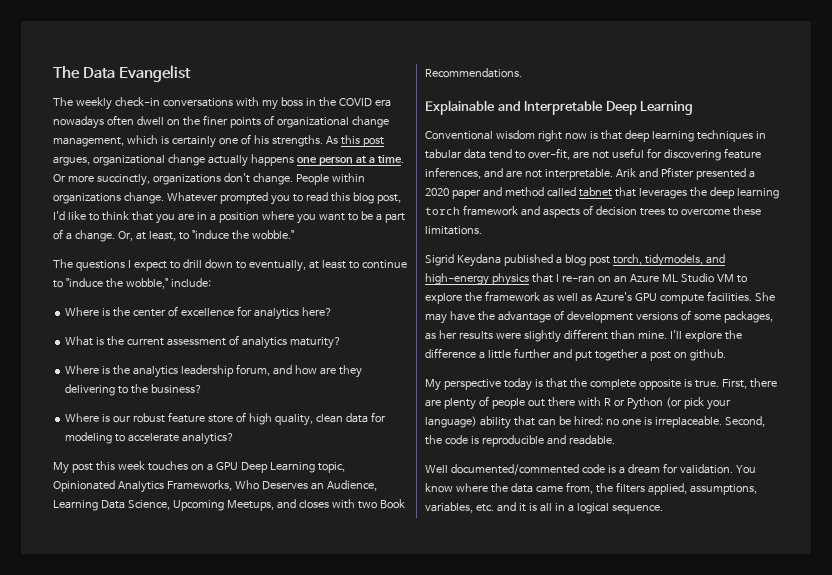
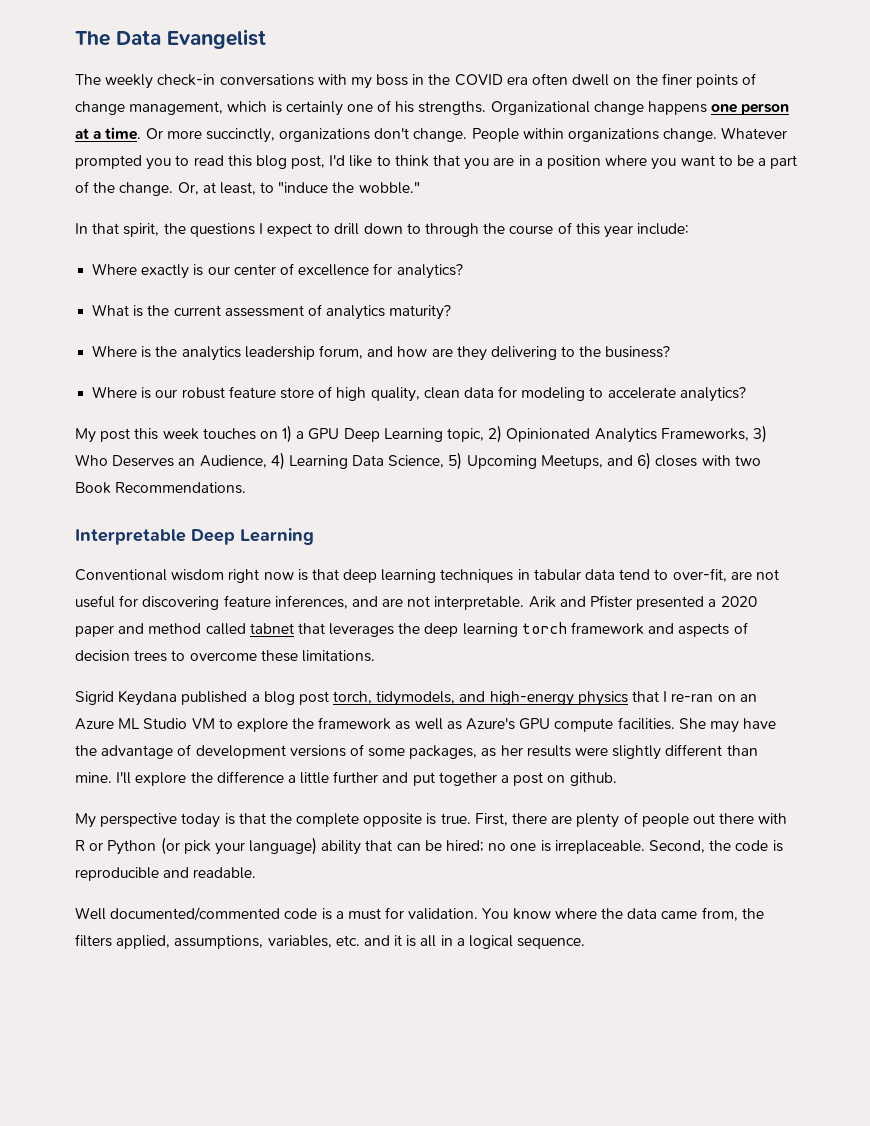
[53,116,104,129] nowadays -> (528, 80) none
[276,117,349,128] organizational -> (757, 79) none
[325,135,384,147] [53,154,248,167] As this post argues, organizational change actually -> [490,101,644,115] Organizational change
[65,232,72,240] a -> [93,182,116,193] the
[53,259,73,268] The -> [75,223,186,237] In that spirit, the
[248,260,407,272] [53,278,168,289] eventually, at least to continue to "induce the wobble," -> [425,222,633,238] through the course of this year
[102,307,131,317] is the -> [141,264,230,279] exactly is our
[253,307,332,320] analytics here? -> [396,264,463,279] analytics?
(204, 467) none -> [282,425,293,443] 1)
(345, 467) none -> [488,425,503,443] 2)
(232, 485) none -> [752,425,767,443] 3)
(377, 485) none -> [270,452,285,470] 4)
(170, 505) none -> [448,452,463,470] 5)
(296, 504) none -> [637,452,652,470] 6)
[425,100,521,115] Explainable and -> (247, 488) none
[627,464,660,474] dream -> [347,908,381,920] must

